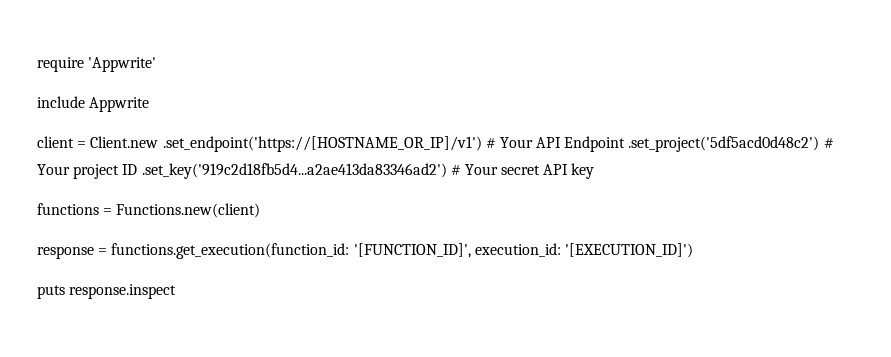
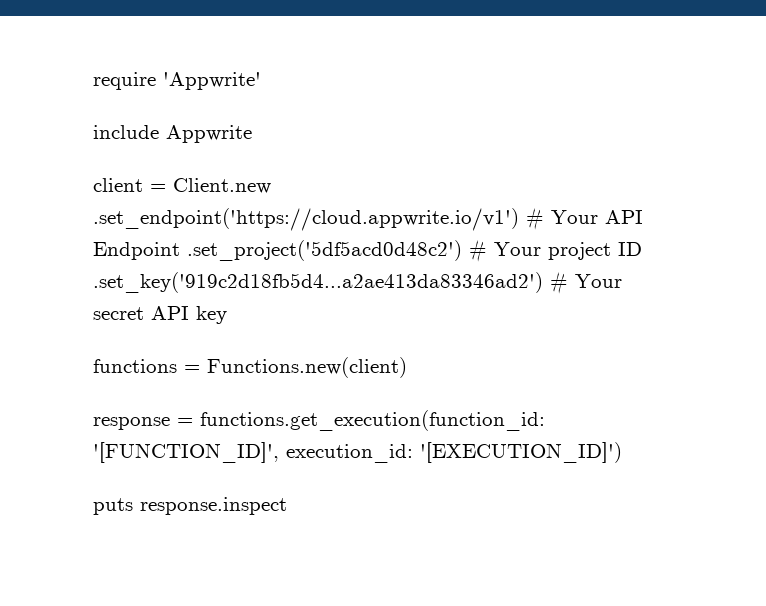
[162,136,482,152] .set_endpoint('https://[HOSTNAME_OR_IP]/v1') -> [93,208,519,231] .set_endpoint('https://cloud.appwrite.io/v1')

